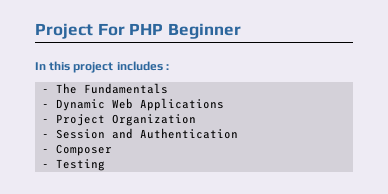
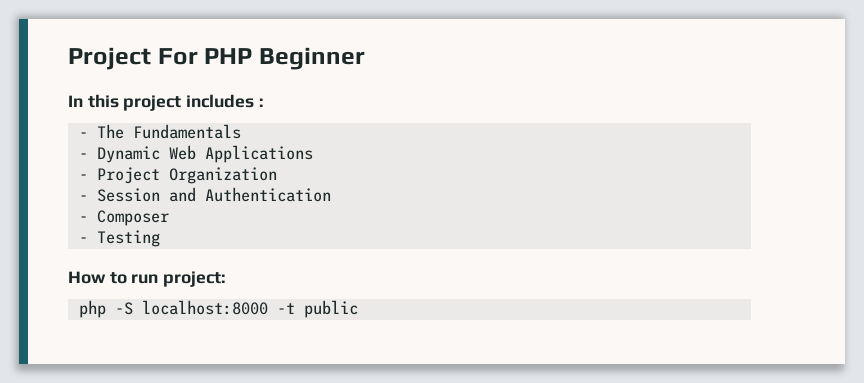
(106, 165) none -> [68,271,226,287] [78,300,358,318] // How to run project: // php -S localhost:8000 -t public

